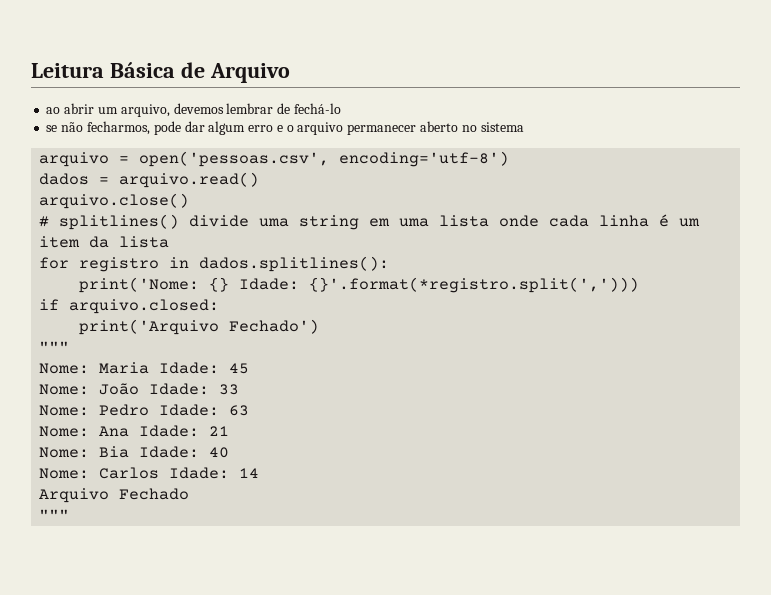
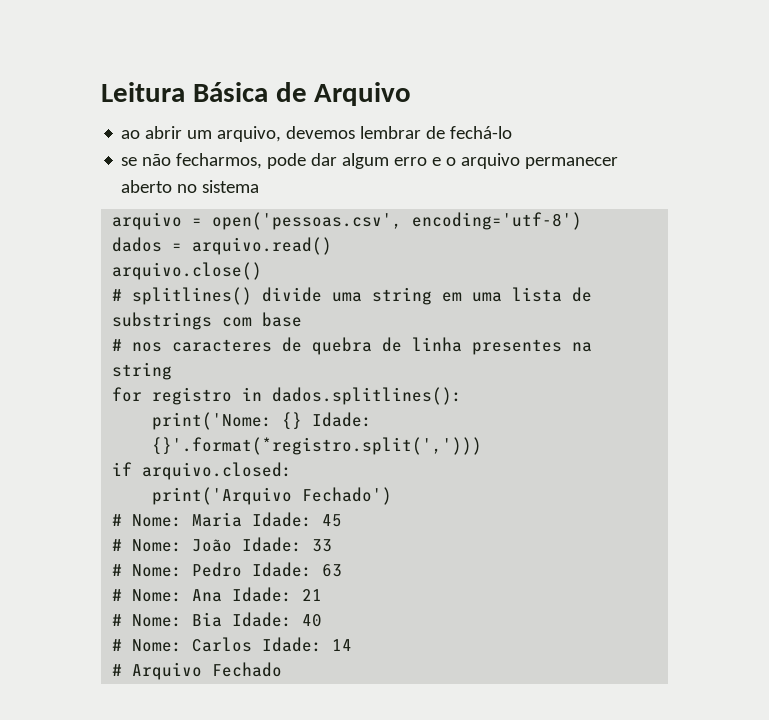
[499,214,701,227] [39,236,170,248] onde cada linha é um item da lista -> [572,287,593,302] [112,312,303,330] [112,337,593,355] [112,362,173,380] de substrings com base // # nos caracteres de quebra de linha presentes na string
[39,341,70,352] """ // -> [112,514,123,526] #
(250, 368) none -> [112,539,123,551] #
(240, 389) none -> [112,564,123,576] #
(250, 410) none -> [112,589,123,601] #
(230, 431) none -> [112,614,123,626] #
(230, 452) none -> [112,639,123,651] #
(260, 473) none -> [112,664,123,676] #
[39,509,70,520] // """ -> (283, 669) none

